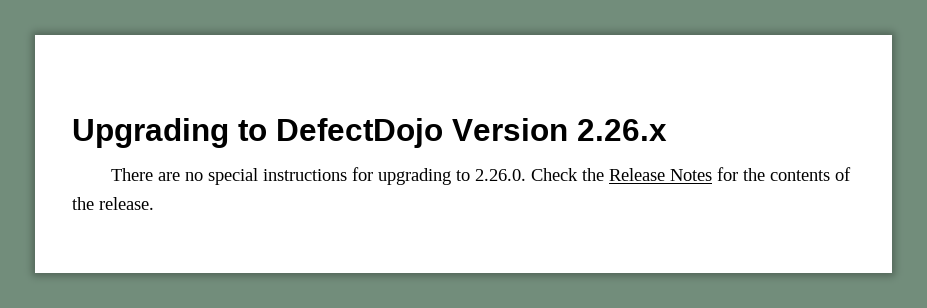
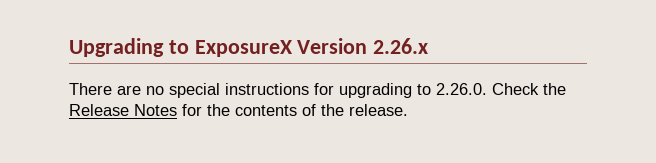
[276,118,443,148] DefectDojo -> [194,40,293,57] ExposureX

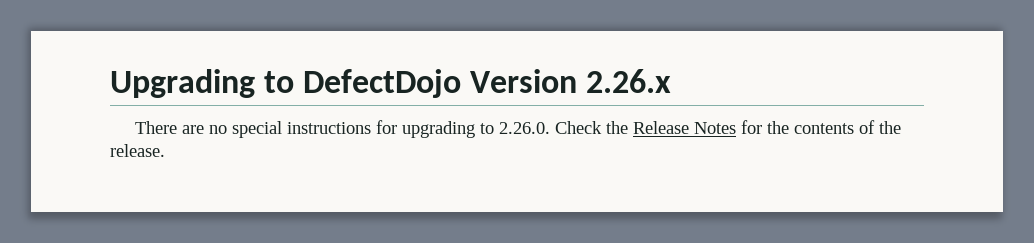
[194,40,293,57] ExposureX -> [303,69,462,98] DefectDojo

